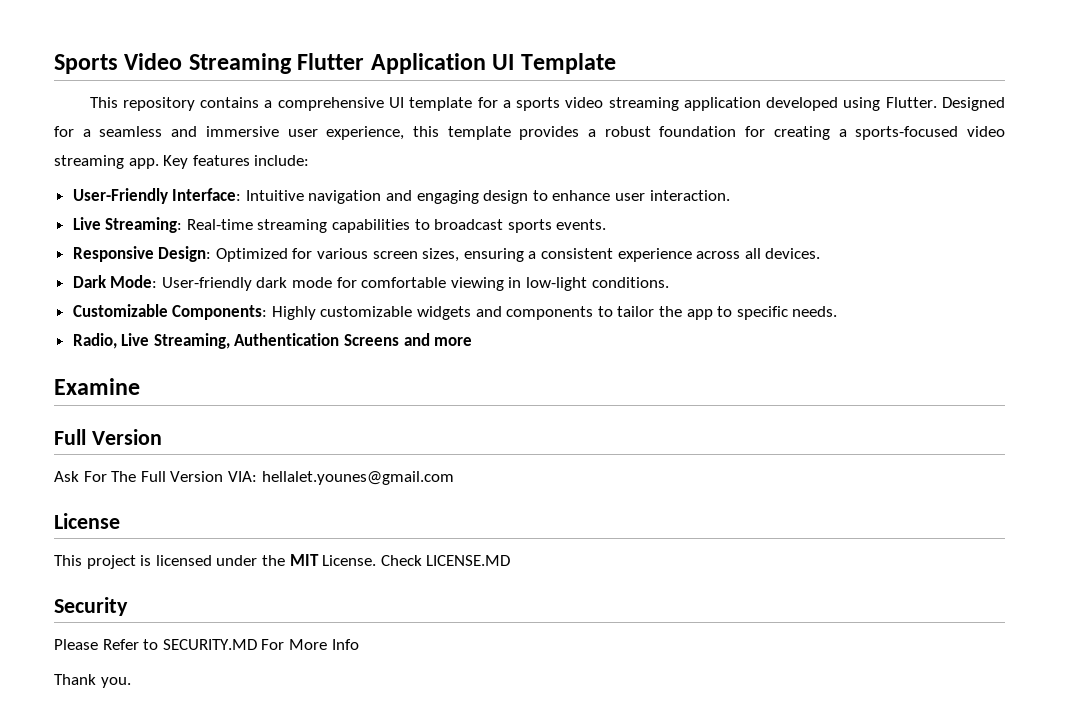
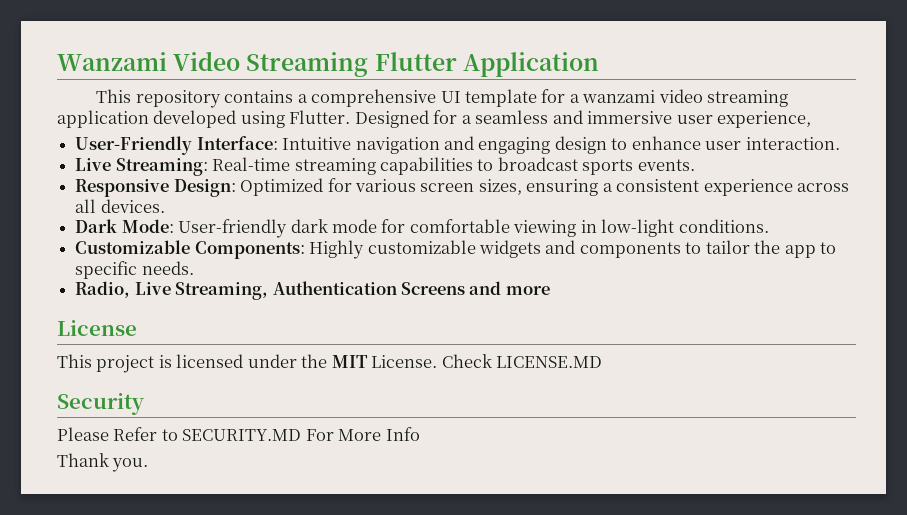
[54,54,118,74] Sports -> [57,52,167,71] Wanzami
[492,53,616,74] UI Template -> (599, 64) none
[516,97,561,111] sports -> [582,90,656,103] wanzami
[412,126,1006,140] [54,155,310,169] this template provides a robust foundation for creating a sports-focused video streaming app. Key features include: -> (812, 119) none
[54,378,140,395] [54,429,162,445] [54,471,454,485] // Examine // Full Version // Ask For The Full Version VIA: hellalet.younes@gmail.com -> (550, 290) none

